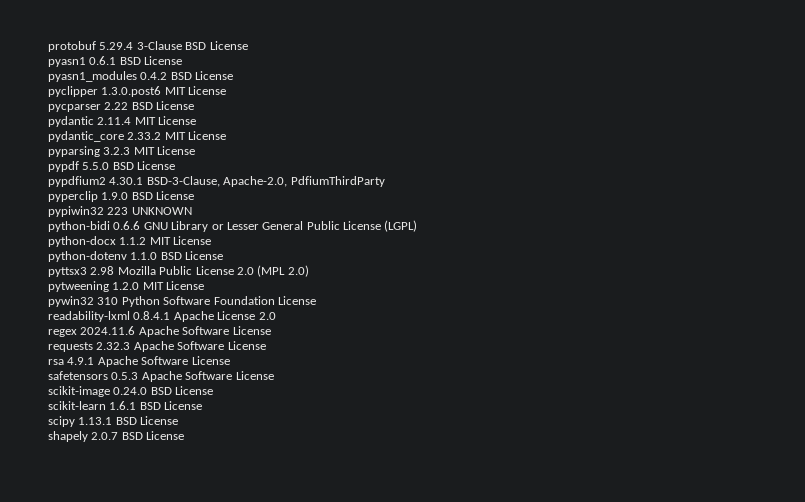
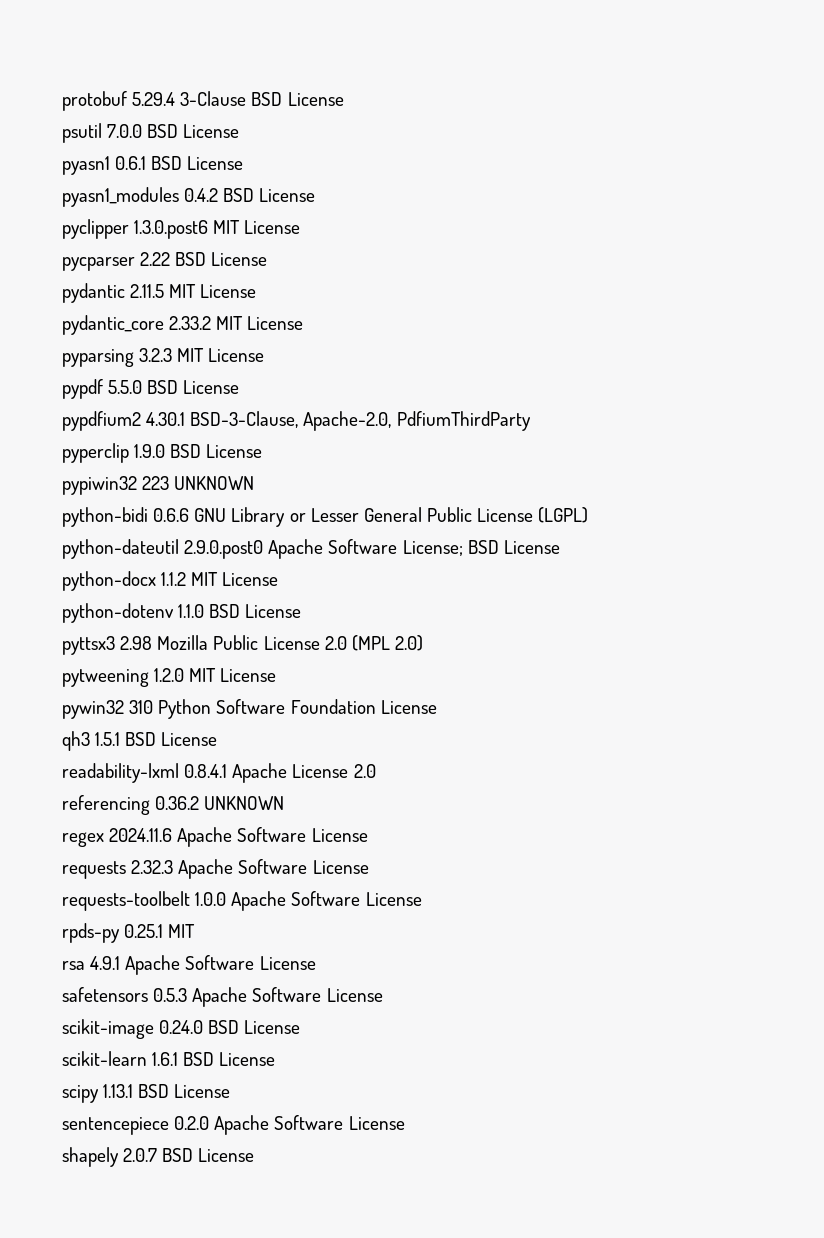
(248, 45) none -> [62,123,240,143] // psutil 7.0.0 BSD License
[97,117,132,125] 2.11.4 -> [130,284,165,298] 2.11.5
(418, 226) none -> [62,539,560,559] // python-dateutil 2.9.0.post0 Apache Software License; BSD License
(316, 300) none -> [62,731,218,751] // qh3 1.5.1 BSD License
(276, 316) none -> [62,795,285,815] // referencing 0.36.2 UNKNOWN
(266, 345) none -> [62,891,422,911] [62,923,196,943] // requests-toolbelt 1.0.0 Apache Software License // rpds-py 0.25.1 MIT
(179, 420) none -> [62,1115,405,1135] // sentencepiece 0.2.0 Apache Software License

